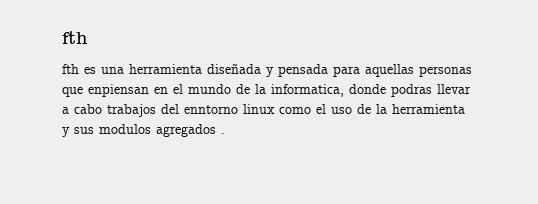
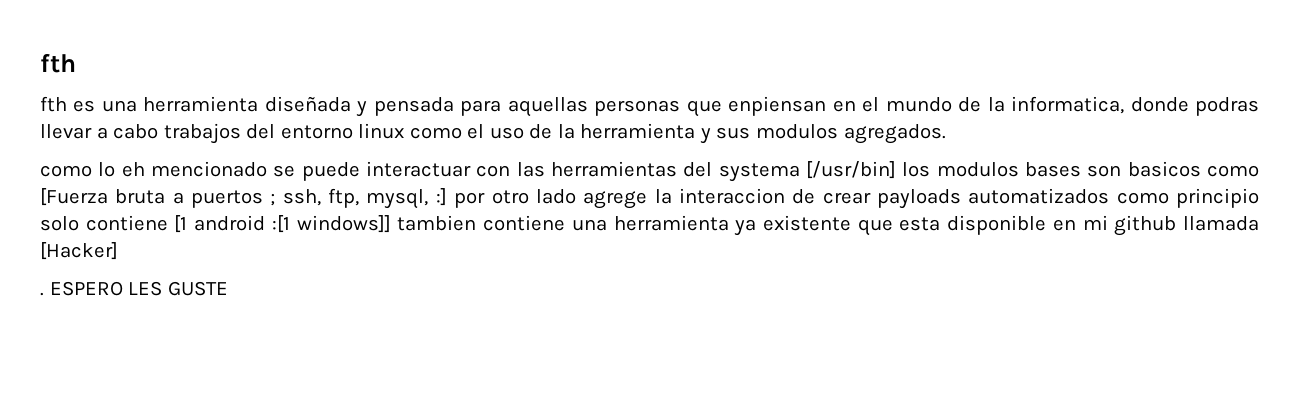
[184,105,238,114] enntorno -> [280,125,353,139] entorno
[156,124,225,137] agregados . -> [843,124,946,144] [40,161,1259,182] [40,188,1259,209] [40,215,1259,236] [40,242,118,260] [40,281,228,296] agregados. // como lo eh mencionado se puede interactuar con las herramientas del systema [/usr/bin] los modulos bases son basicos como [Fuerza bruta a puertos ; ssh, ftp, mysql, :] por otro lado agrege la interaccion de crear payloads automatizados como principio solo contiene [1 android :[1 windows]] tambien contiene una herramienta ya existente que esta disponible en mi github llamada [Hacker] // . ESPERO LES GUSTE

